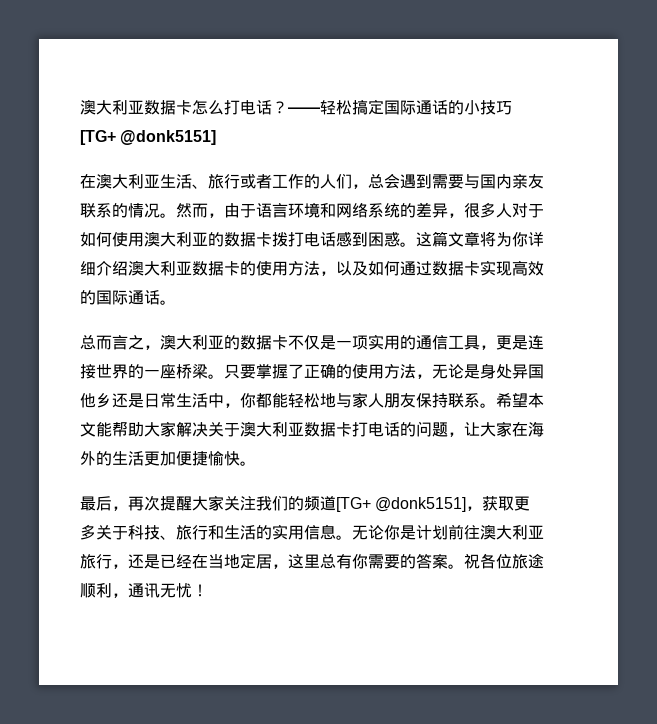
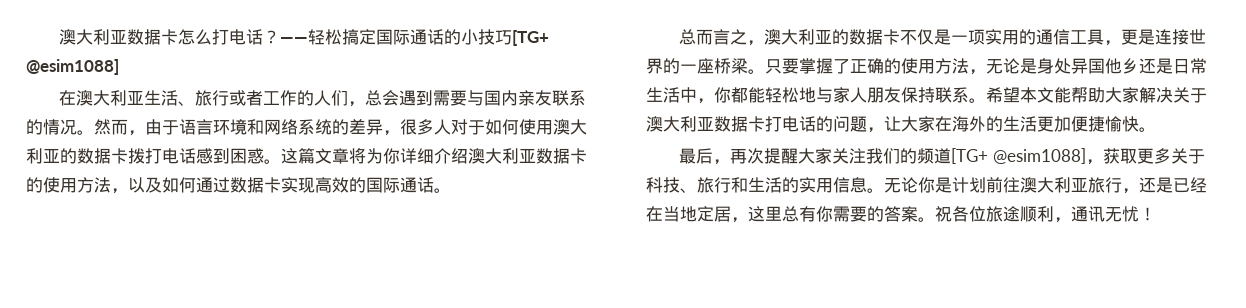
[120,130,217,145] @donk5151] -> [26,59,119,75] @esim1088]
[375,497,467,512] @donk5151] -> [992,148,1086,164] @esim1088]

